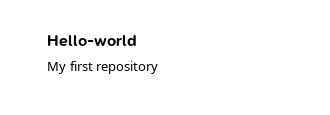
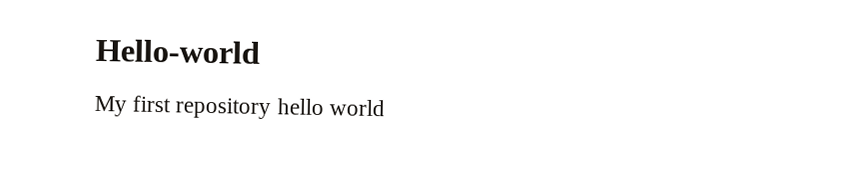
(159, 67) none -> [276,98,385,117] hello world

